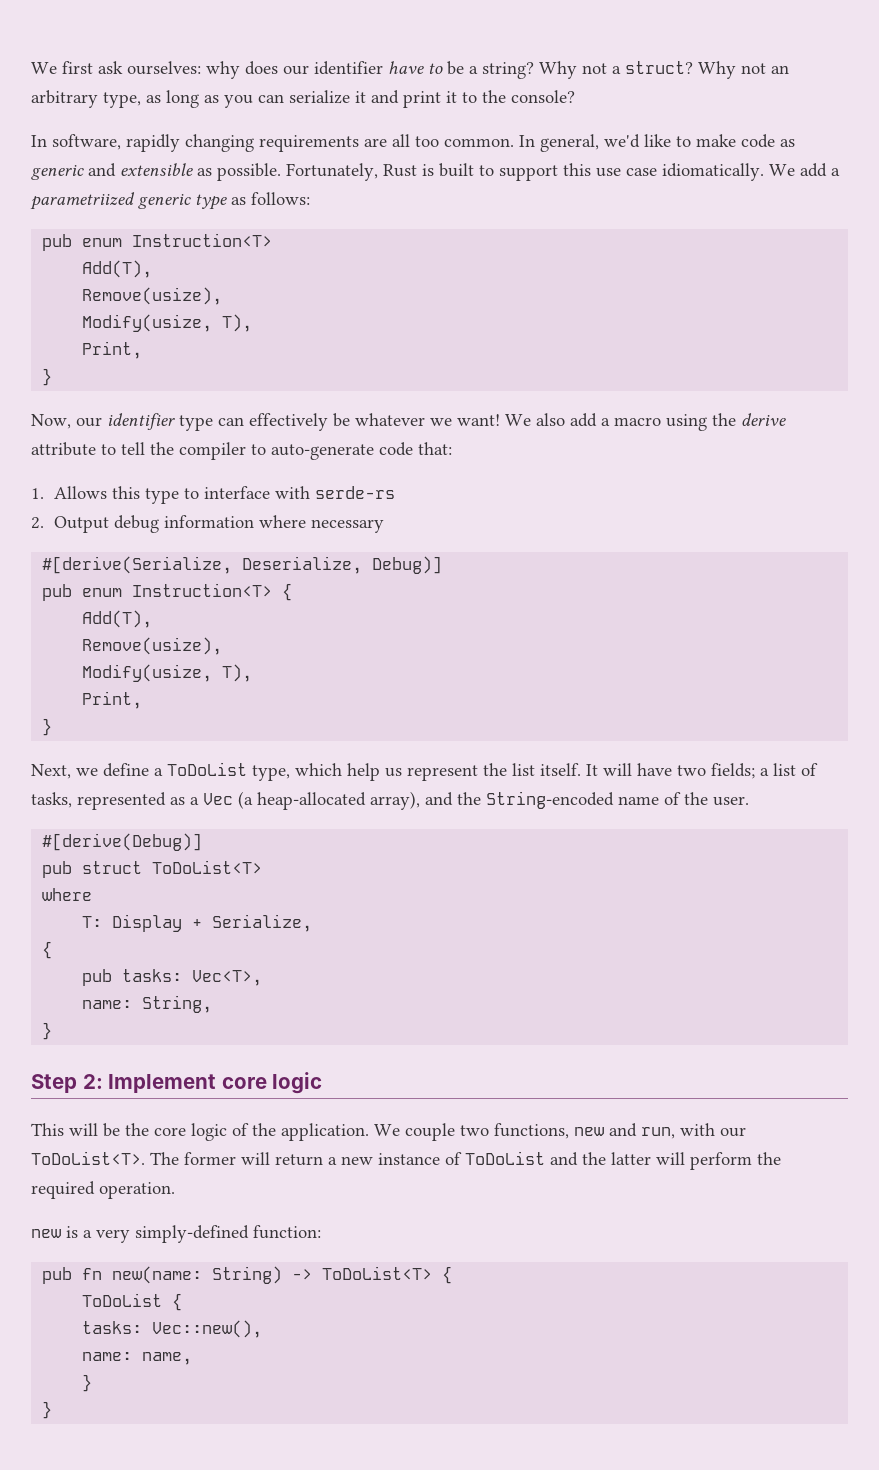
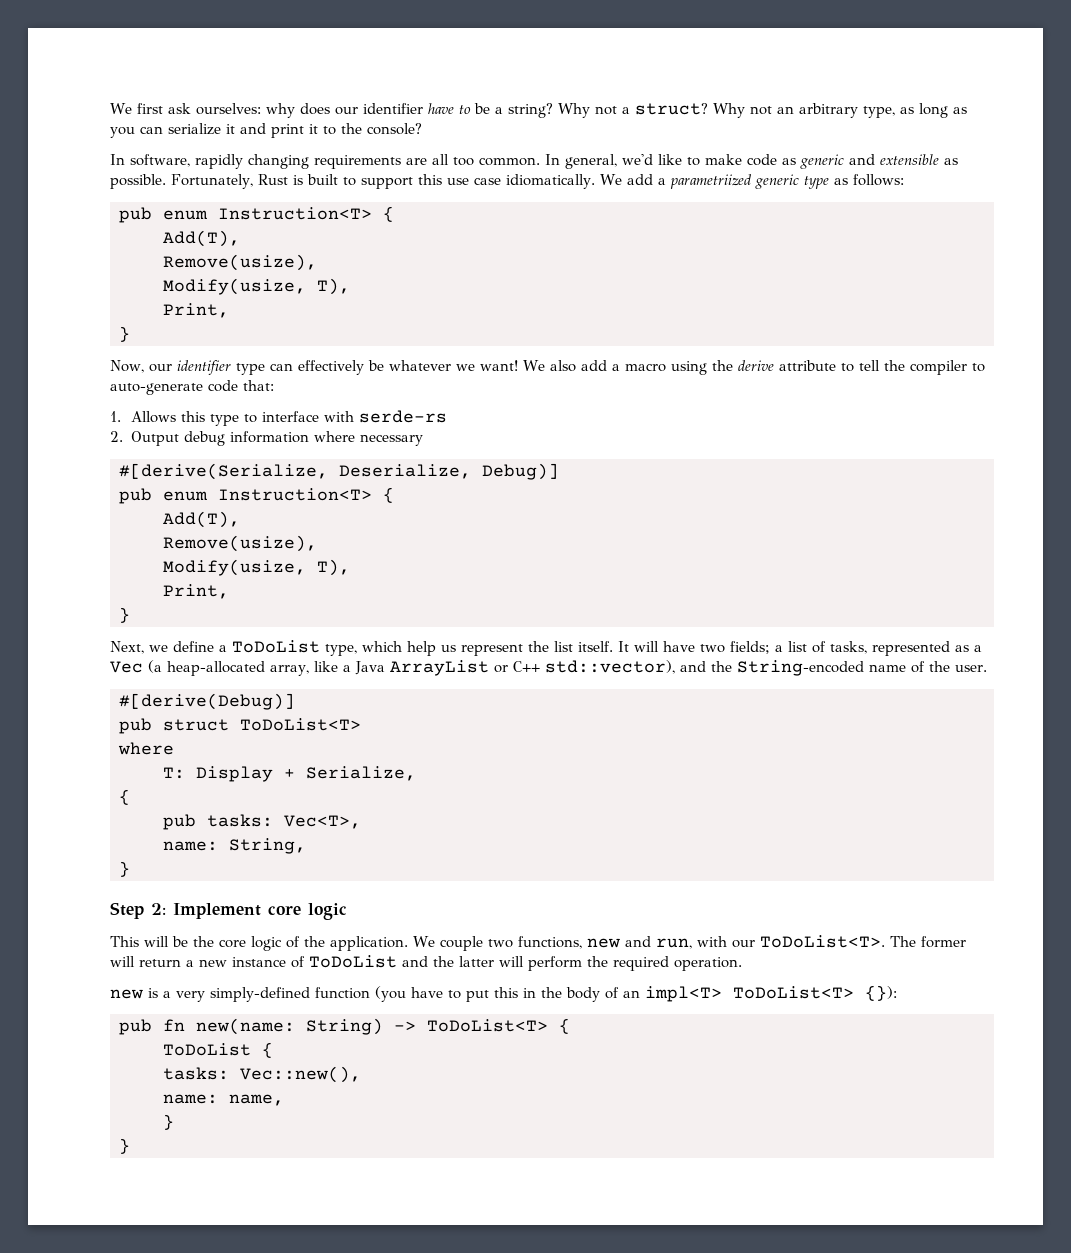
(273, 240) none -> [383,206,394,222] {
[370,791,420,810] array), -> [270,660,675,676] array, like a Java ArrayList or C++ std::vector),
[253,1225,321,1239] function: -> [315,985,897,1002] function (you have to put this in the body of an impl<T> ToDoList<T> {}):

